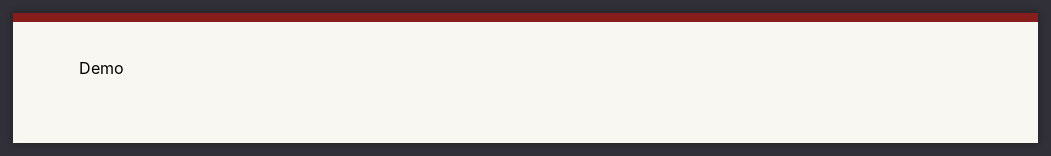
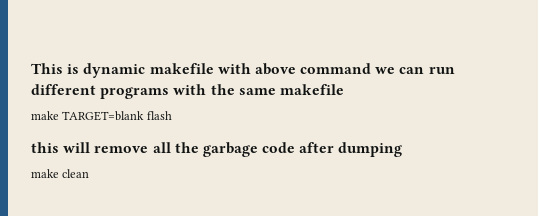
[79,62,124,74] Demo -> [31,63,455,78] [31,84,344,99] [31,111,172,121] [31,142,403,157] [31,169,90,178] This is dynamic makefile with above command we can run different programs with the same makefile // make TARGET=blank flash // this will remove all the garbage code after dumping // make clean

